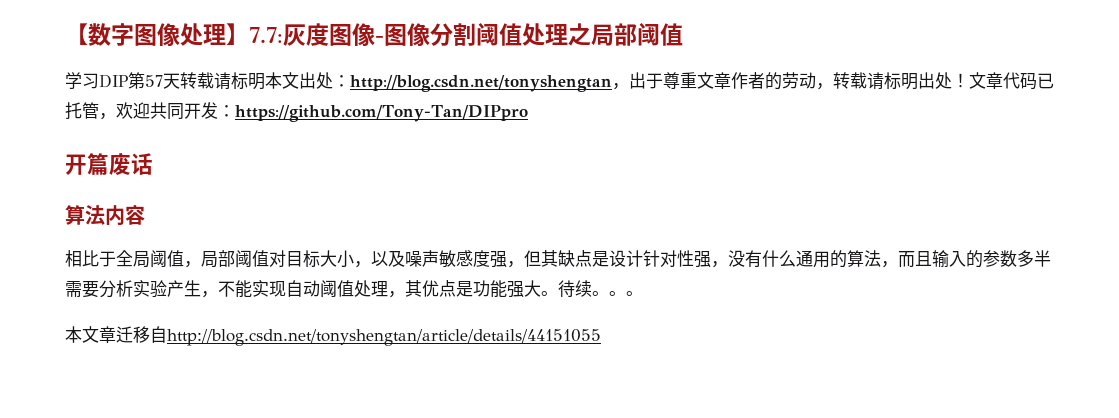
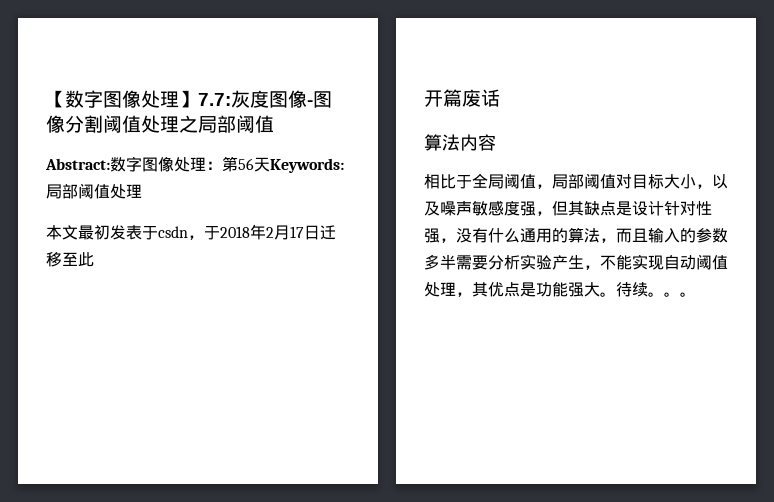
[65,72,1054,92] [65,102,528,122] 学习DIP第57天转载请标明本文出处：http://blog.csdn.net/tonyshengtan，出于尊重文章作者的劳动，转载请标明出处！文章代码已托管，欢迎共同开发：https://github.com/Tony-Tan/DIPpro -> [45,156,344,173] [46,183,142,199] [46,224,336,240] [46,252,94,267] Abstract:数字图像处理：第56天Keywords:局部阈值处理 // 本文最初发表于csdn，于2018年2月17日迁移至此
[65,326,601,346] // 本文章迁移自http://blog.csdn.net/tonyshengtan/article/details/44151055 -> (696, 294) none

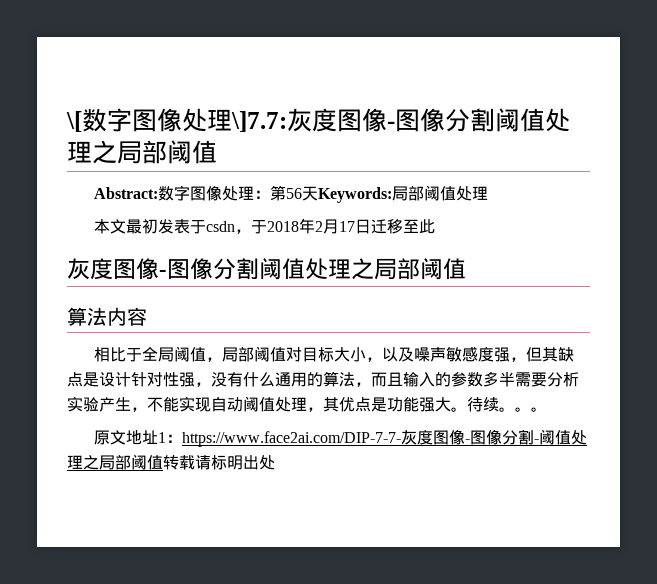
[46,90,231,108] 【数字图像处理】7.7: -> [66,108,287,132] \[数字图像处理\]7.7:
[424,89,500,107] 开篇废话 -> [67,258,466,280] 灰度图像-图像分割阈值处理之局部阈值
(696, 294) none -> [94,429,588,447] [67,454,275,470] // 原文地址1：https://www.face2ai.com/DIP-7-7-灰度图像-图像分割-阈值处理之局部阈值转载请标明出处

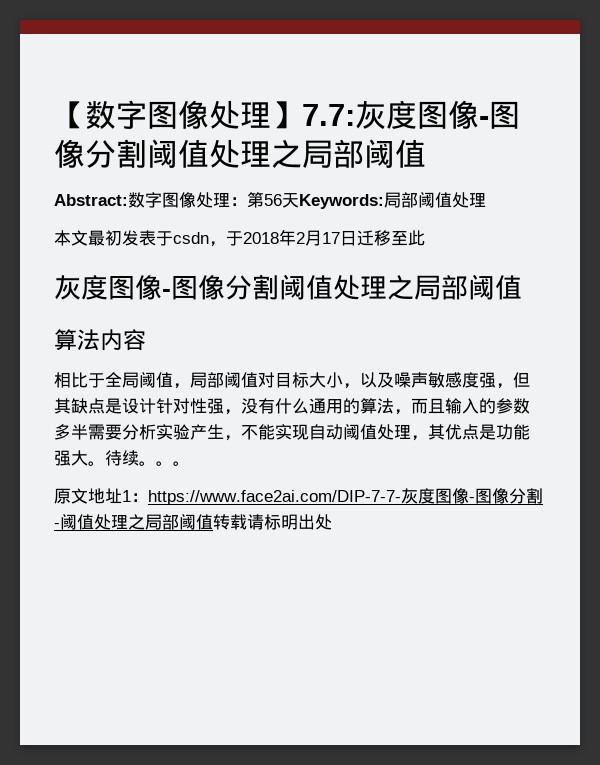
[66,108,287,132] \[数字图像处理\]7.7: -> [54,100,355,129] 【数字图像处理】7.7:

